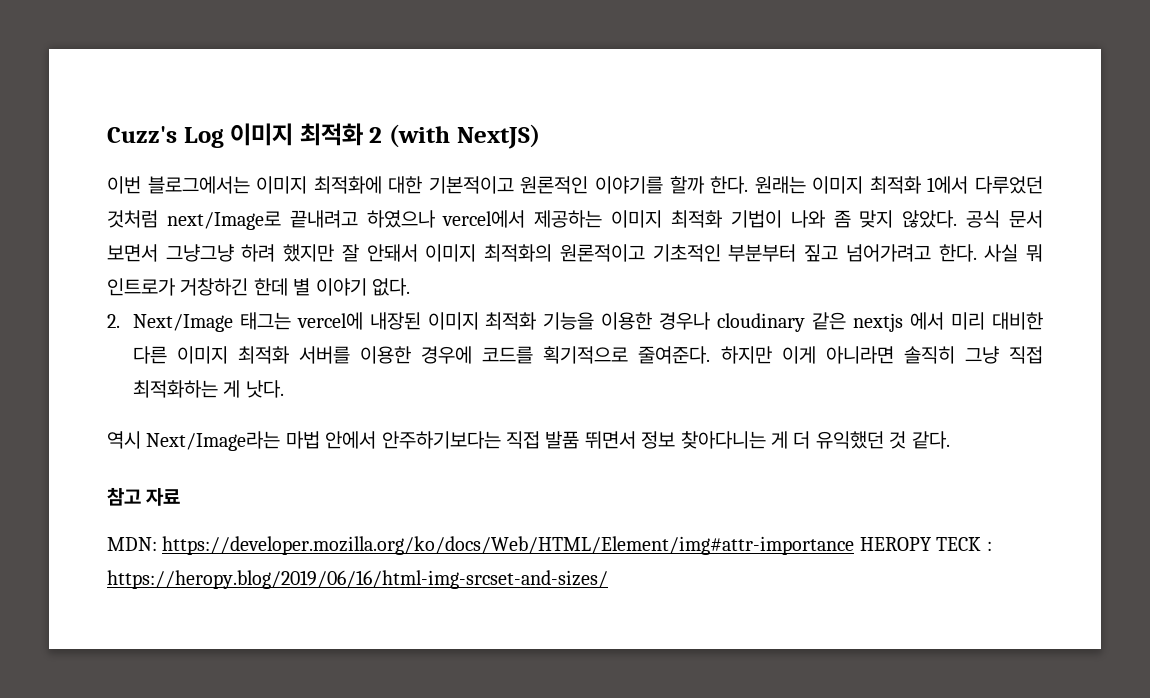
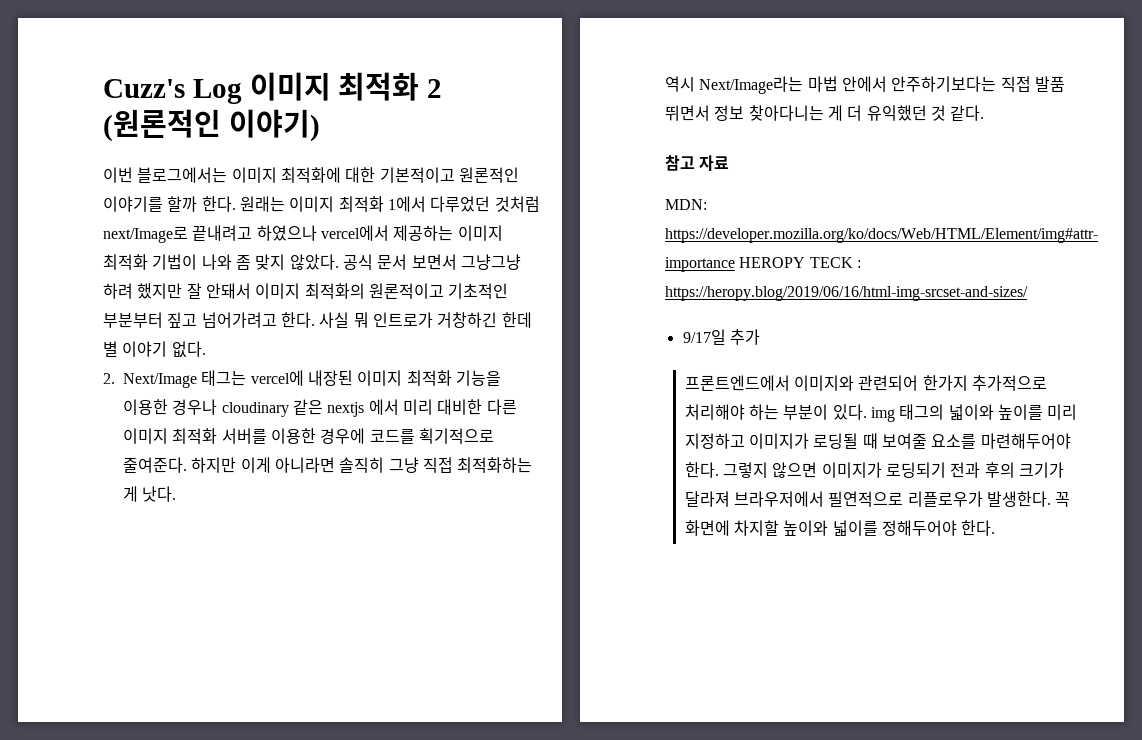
[389,124,540,149] (with NextJS) -> [103,109,320,142] (원론적인 이야기)
(608, 579) none -> [682,329,760,345] [684,375,1047,391] [684,404,1078,422] [684,433,1071,449] [684,462,1064,478] [684,491,1071,507] [684,520,996,536] // 9/17일 추가 // 프론트엔드에서 이미지와 관련되어 한가지 추가적으로 처리해야 하는 부분이 있다. img 태그의 넓이와 높이를 미리 지정하고 이미지가 로딩될 때 보여줄 요소를 마련해두어야 한다. 그렇지 않으면 이미지가 로딩되기 전과 후의 크기가 달라져 브라우저에서 필연적으로 리플로우가 발생한다. 꼭 화면에 차지할 높이와 넓이를 정해두어야 한다.

